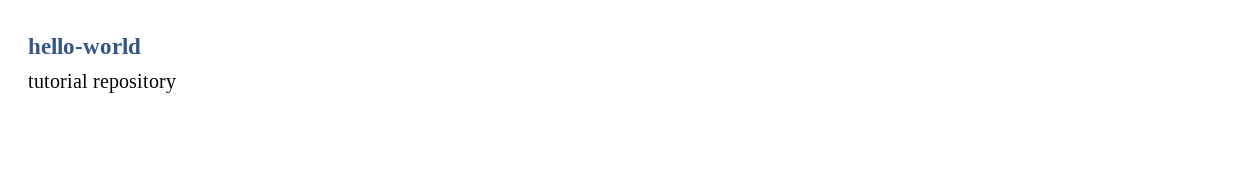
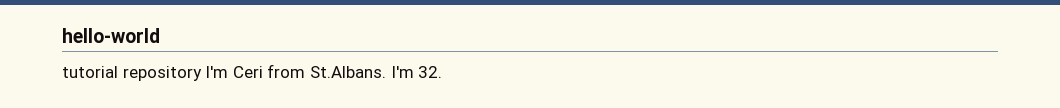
(177, 83) none -> [205,64,443,78] I'm Ceri from St.Albans. I'm 32.

